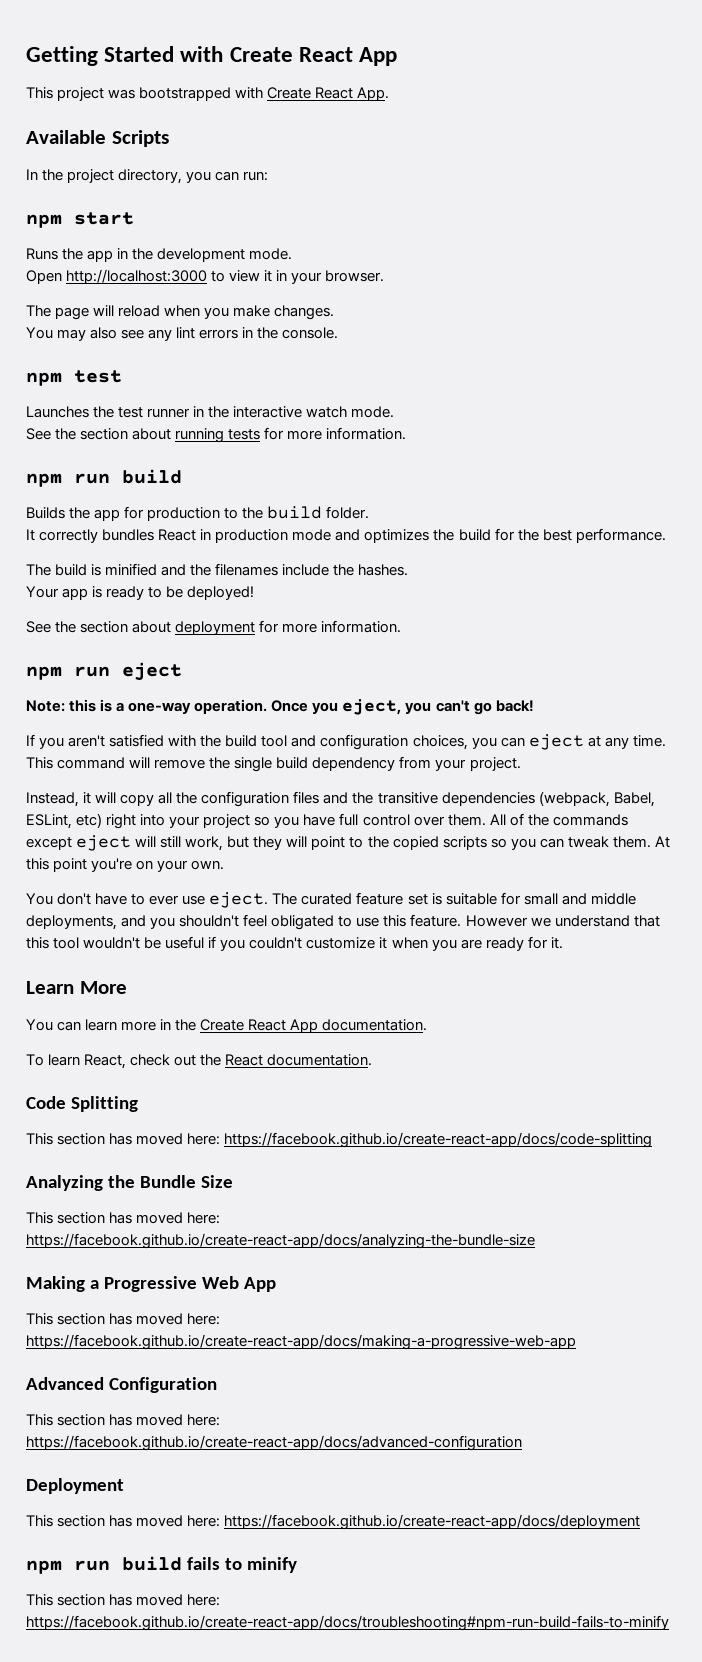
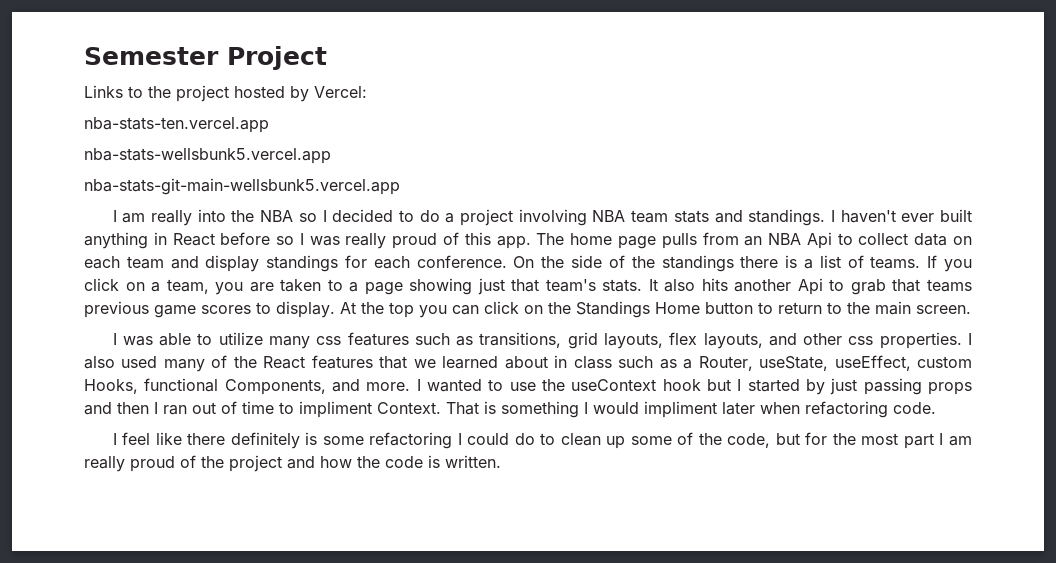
[26,46,398,66] [26,87,390,101] [26,130,169,147] [26,169,269,184] [26,212,134,228] [26,248,293,262] [26,269,385,284] [26,305,335,320] [26,327,339,341] [26,370,122,386] [26,406,395,418] [26,427,407,443] [26,469,182,487] [26,506,370,521] [26,528,666,543] [26,563,409,576] [26,586,255,600] [26,620,402,635] [26,662,182,681] [26,699,534,715] [26,734,666,750] [26,756,521,772] [26,791,655,807] [26,813,628,829] [26,835,670,851] [26,858,225,872] [26,892,636,908] [26,914,660,930] [26,936,563,951] [26,981,127,994] [26,1019,428,1033] [26,1054,373,1069] [26,1096,138,1112] [26,1132,653,1148] [26,1175,233,1191] [26,1212,221,1224] [26,1233,535,1249] [26,1276,276,1292] [26,1313,221,1325] [26,1334,576,1350] [26,1377,217,1393] [26,1414,221,1426] [26,1435,522,1451] [26,1478,124,1494] [26,1514,641,1530] [26,1556,297,1574] [26,1594,221,1606] [26,1615,669,1631] Getting Started with Create React App // This project was bootstrapped with Create React App. // Available Scripts // In the project directory, you can run: // npm start // Runs the app in the development mode. // Open http://localhost:3000 to view it in your browser. // The page will reload when you make changes. // You may also see any lint errors in the console. // npm test // Launches the test runner in the interactive watch mode. // See the section about running tests for more information. // npm run build // Builds the app for production to the build folder. // It correctly bundles React in production mode and optimizes the build for the best performance. // The build is minified and the filenames include the hashes. // Your app is ready to be deployed! // See the section about deployment for more information. // npm run eject // Note: this is a one-way operation. Once you eject, you can't go back! // If you aren't satisfied with the build tool and configuration choices, you can eject at any time. This command will remove the single build dependency from your project. // Instead, it will copy all the configuration files and the transitive dependencies (webpack, Babel, ESLint, etc) right into your project so you have full control over them. All of the commands except eject will still work, but they will point to the copied scripts so you can tweak them. At this point you're on your own. // You don't have to ever use eject. The curated feature set is suitable for small and middle deployments, and you shouldn't feel obligated to use this feature. However we understand that this tool wouldn't be useful if you couldn't customize it when you are ready for it. // Learn More // You can learn more in the Create React App documentation. // To learn React, check out the React documentation. // Code Splitting // This section has moved here: https://facebook.github.io/create-react-app/docs/code-splitting // Analyzing the Bundle Size // This section has moved here: https://facebook.github.io/create-react-app/docs/analyzing-the-bundle-size // Making a Progressive Web App // This section has moved here: https://facebook.github.io/create-react-app/docs/making-a-progressive-web-app // Advanced Configuration // This section has moved here: https://facebook.github.io/create-react-app/docs/advanced-configuration // Deployment // This section has moved here: https://facebook.github.io/create-react-app/docs/deployment // npm run build fails to minify // This section has moved here: https://facebook.github.io/create-react-app/docs/troubleshooting#npm-run-build-fails-to-minify -> [84,46,327,70] [84,85,367,102] [84,117,269,133] [84,148,331,164] [84,178,400,195] [112,209,973,226] [84,232,972,249] [84,255,973,272] [84,278,972,295] [84,301,971,318] [112,332,973,349] [84,355,973,372] [84,378,973,395] [84,401,936,418] [112,432,973,449] [84,455,501,472] Semester Project // Links to the project hosted by Vercel: // nba-stats-ten.vercel.app // nba-stats-wellsbunk5.vercel.app // nba-stats-git-main-wellsbunk5.vercel.app // I am really into the NBA so I decided to do a project involving NBA team stats and standings. I haven't ever built anything in React before so I was really proud of this app. The home page pulls from an NBA Api to collect data on each team and display standings for each conference. On the side of the standings there is a list of teams. If you click on a team, you are taken to a page showing just that team's stats. It also hits another Api to grab that teams previous game scores to display. At the top you can click on the Standings Home button to return to the main screen. // I was able to utilize many css features such as transitions, grid layouts, flex layouts, and other css properties. I also used many of the React features that we learned about in class such as a Router, useState, useEffect, custom Hooks, functional Components, and more. I wanted to use the useContext hook but I started by just passing props and then I ran out of time to impliment Context. That is something I would impliment later when refactoring code. // I feel like there definitely is some refactoring I could do to clean up some of the code, but for the most part I am really proud of the project and how the code is written.

